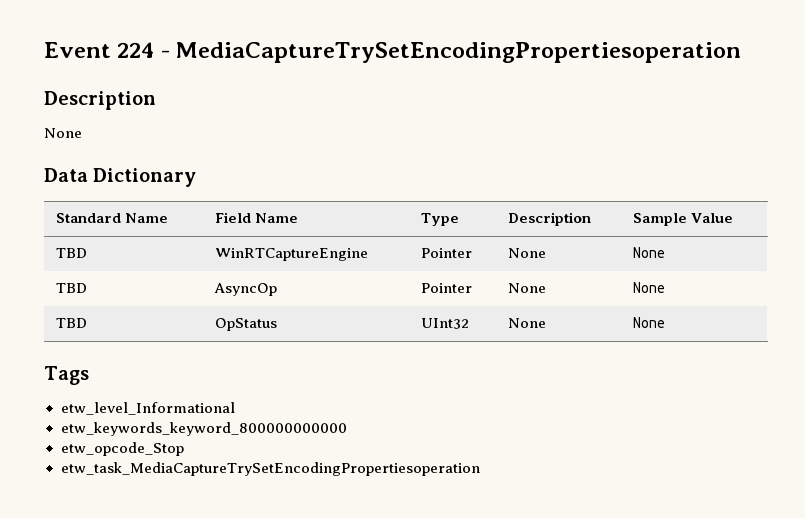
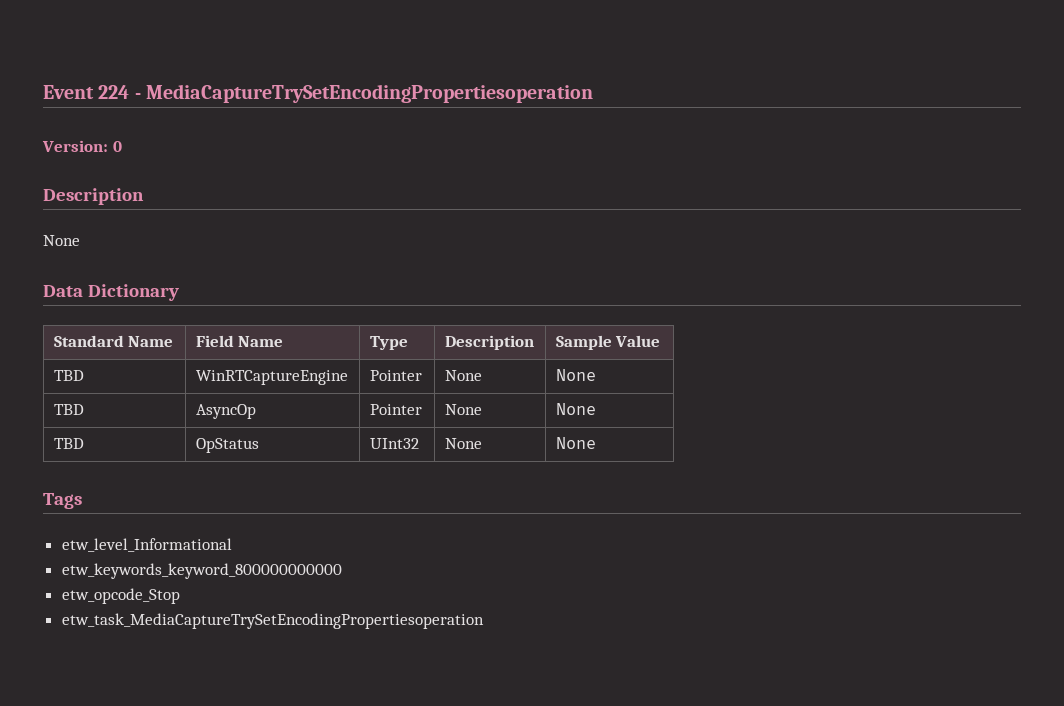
(742, 52) none -> [42,140,122,152] // Version: 0

